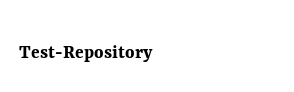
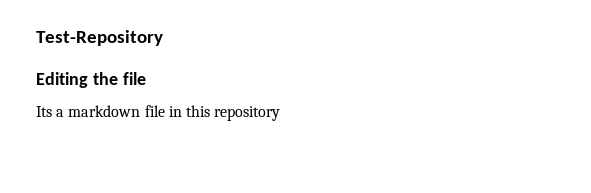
(153, 53) none -> [36,72,146,88] [36,105,281,121] // Editing the file // Its a markdown file in this repository

